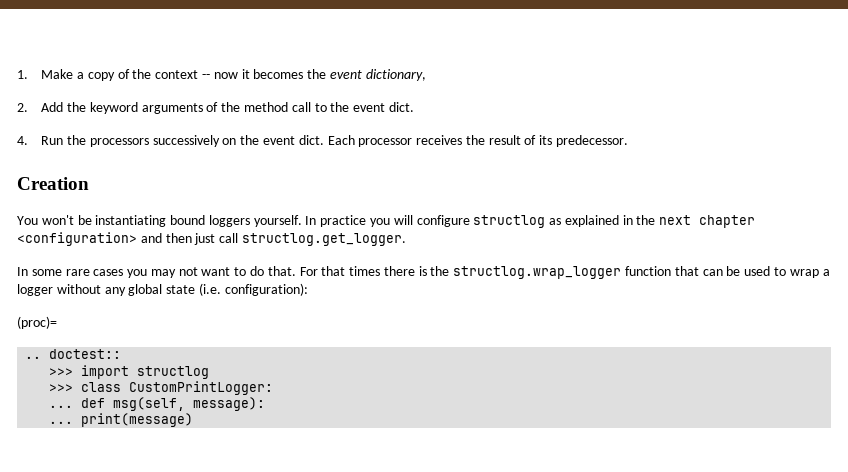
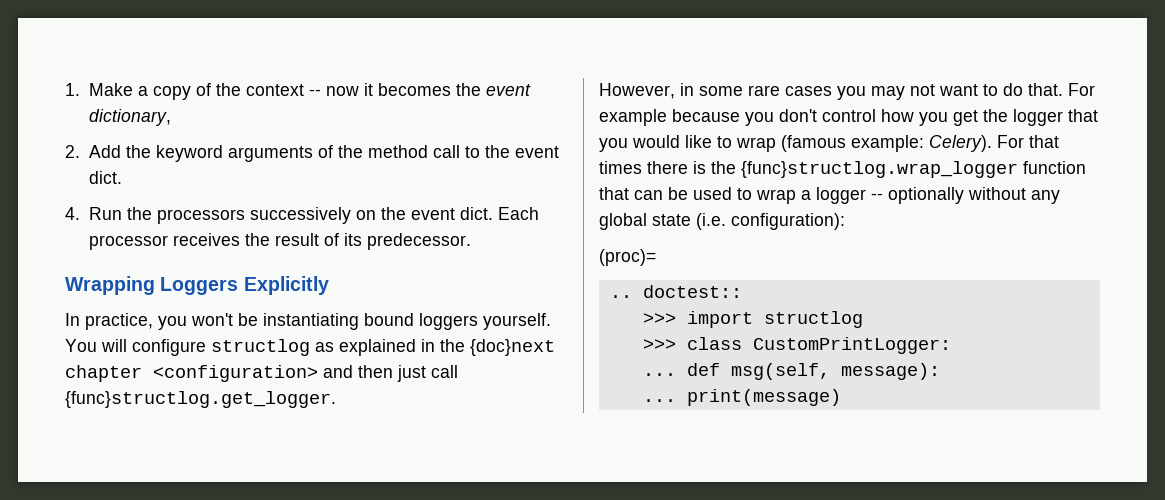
[17,177,89,190] [17,216,38,225] Creation // You -> [65,276,329,295] [65,313,187,330] Wrapping Loggers Explicitly // In practice, you
[305,215,391,227] In practice you -> [65,339,97,352] You
[659,215,692,225] next -> [470,339,555,356] {doc}next
[241,233,406,246] [17,267,28,276] structlog.get_logger. // In -> [65,391,336,408] [599,83,694,99] {func}structlog.get_logger. // However, in
(318, 271) none -> [599,109,1098,126] [599,135,1024,152] example because you don't control how you get the logger that you would like to wrap (famous example: Celery). For
[453,266,622,279] structlog.wrap_logger -> [741,161,1018,178] {func}structlog.wrap_logger
(53, 290) none -> [871,187,964,204] -- optionally

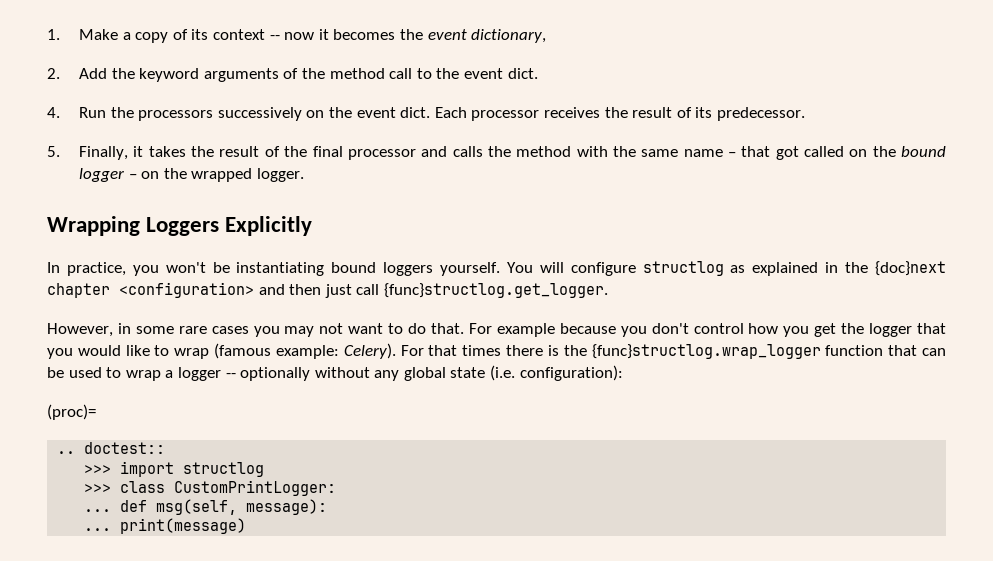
[215,83,241,96] the -> [191,29,209,40] its
(471, 241) none -> [47,146,946,160] [79,168,305,182] // 5. Finally, it takes the result of the final processor and calls the method with the same name – that got called on the bound logger – on the wrapped logger.

